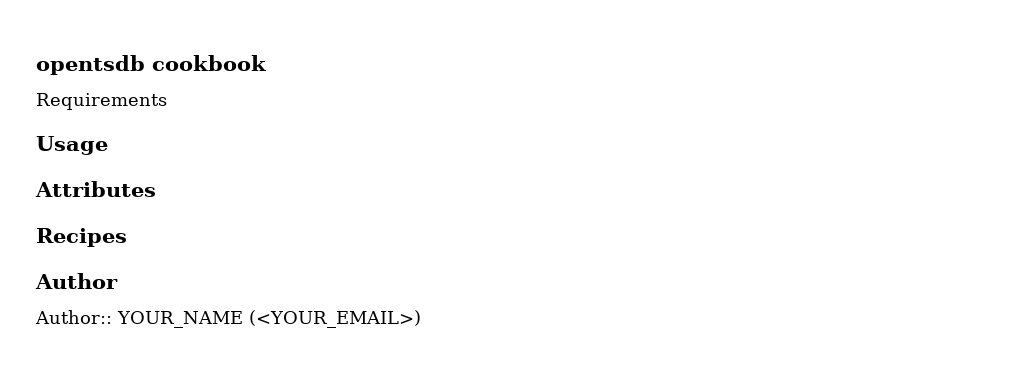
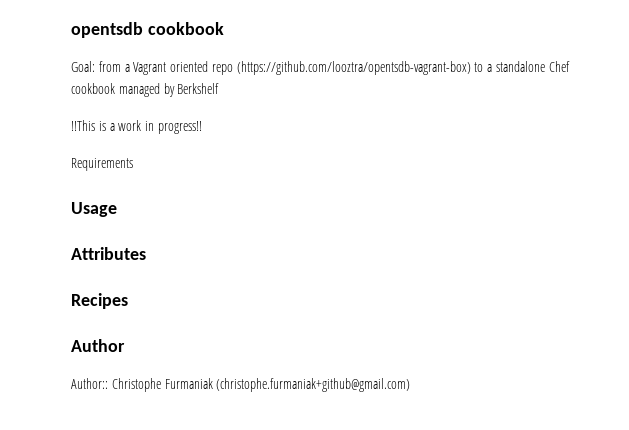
(266, 63) none -> [71,61,570,75] [71,83,220,97] [71,120,202,134] // Goal: from a Vagrant oriented repo (https://github.com/looztra/opentsdb-vagrant-box) to a standalone Chef cookbook managed by Berkshelf // !!This is a work in progress!!
[117,310,421,328] YOUR_NAME (<YOUR_EMAIL>) -> [111,378,411,392] Christophe Furmaniak (christophe.furmaniak+github@gmail.com)

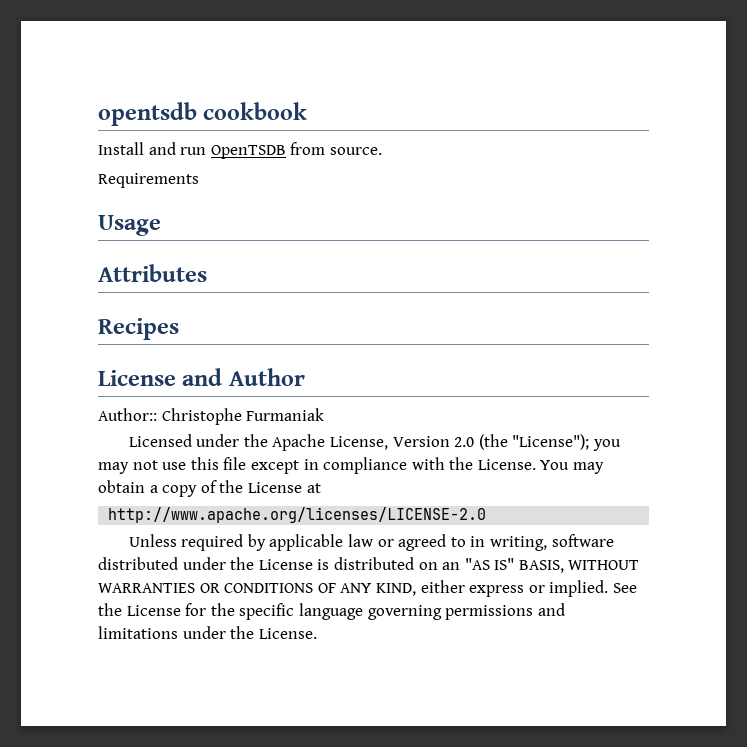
[71,61,570,75] [71,83,220,97] [71,120,202,134] Goal: from a Vagrant oriented repo (https://github.com/looztra/opentsdb-vagrant-box) to a standalone Chef cookbook managed by Berkshelf // !!This is a work in progress!! -> [98,142,382,159] Install and run OpenTSDB from source.
(128, 301) none -> [98,368,223,386] License and
[216,378,411,392] (christophe.furmaniak+github@gmail.com) -> [128,434,622,451] [98,457,605,474] [98,480,321,497] [108,507,487,523] [128,534,614,551] [98,557,640,573] [98,580,637,597] [98,603,565,620] [98,626,317,639] // Licensed under the Apache License, Version 2.0 (the "License"); you may not use this file except in compliance with the License. You may obtain a copy of the License at // http://www.apache.org/licenses/LICENSE-2.0 // Unless required by applicable law or agreed to in writing, software distributed under the License is distributed on an "AS IS" BASIS, WITHOUT WARRANTIES OR CONDITIONS OF ANY KIND, either express or implied. See the License for the specific language governing permissions and limitations under the License.

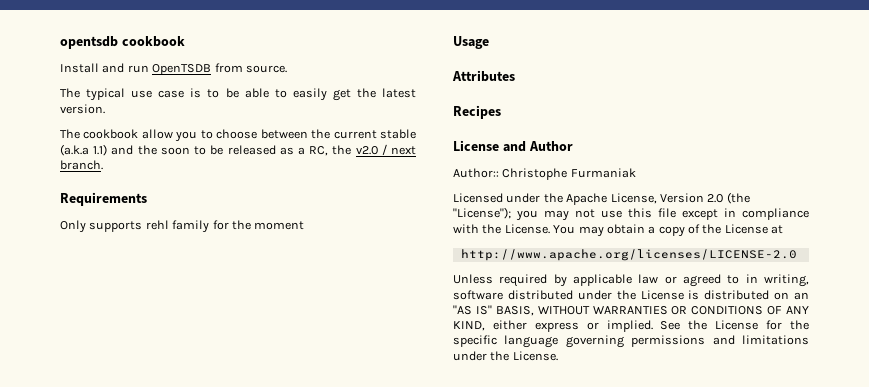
[98,173,199,188] Requirements -> [60,88,416,101] [60,104,105,114] [60,129,417,142] [60,144,417,156] [60,160,103,170] [60,192,147,206] [60,220,305,233] The typical use case is to be able to easily get the latest version. // The cookbook allow you to choose between the current stable (a.k.a 1.1) and the soon to be released as a RC, the v2.0 / next branch. // Requirements // Only supports rehl family for the moment

